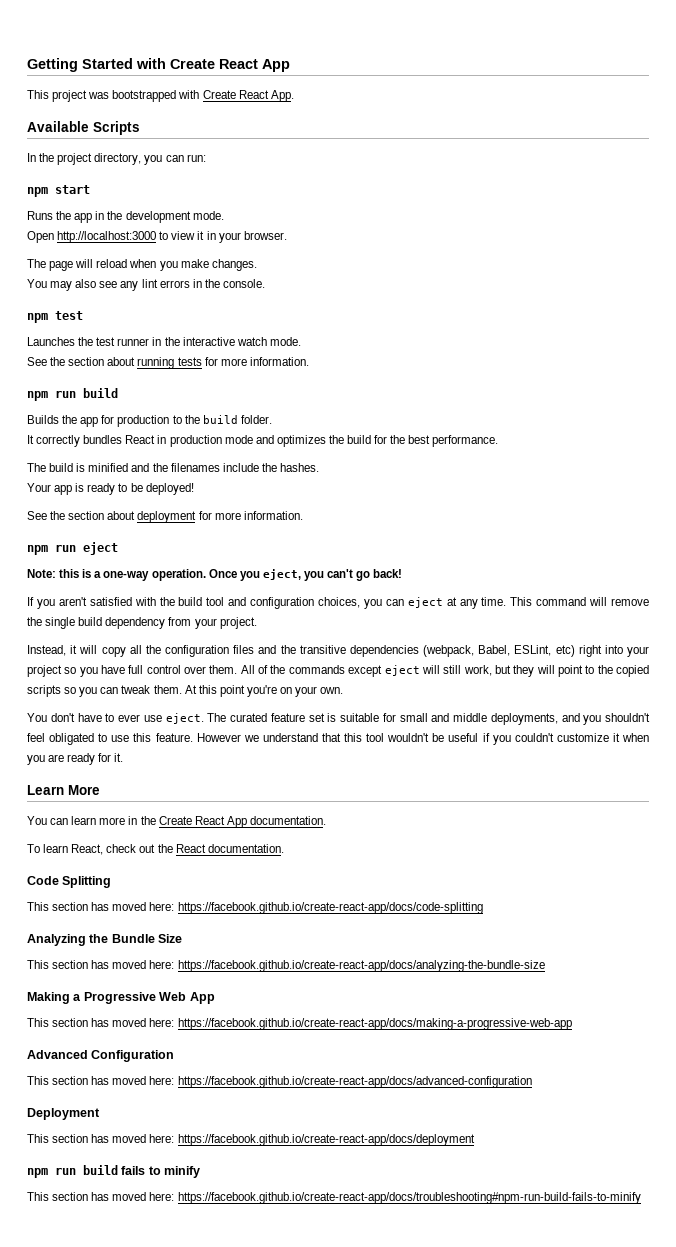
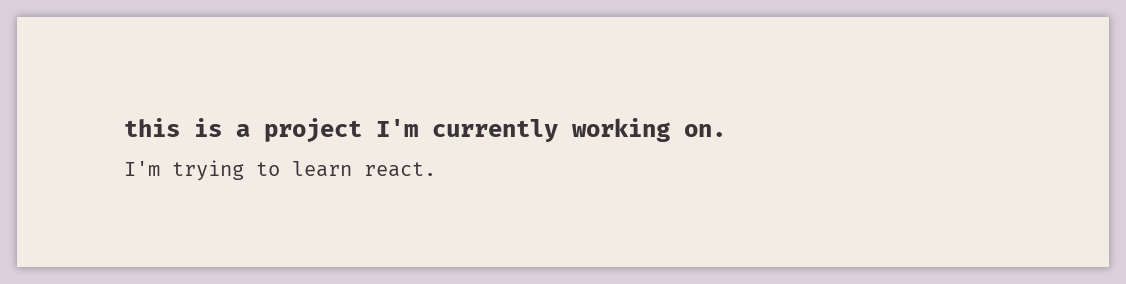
[27,58,290,72] [27,90,294,102] [27,121,140,135] [27,153,206,165] [27,185,90,197] [27,211,224,223] [27,231,287,243] [27,259,257,271] [27,279,265,291] [27,311,83,323] [27,337,301,346] [27,357,309,369] [27,388,118,401] [27,415,272,427] [27,435,499,447] [27,463,319,472] [27,483,194,495] [27,511,303,523] [27,542,118,555] [27,569,403,581] [27,597,649,609] [27,617,257,629] [27,645,649,657] [27,665,649,677] [27,685,344,697] [27,713,650,725] [27,733,650,745] [27,753,124,765] [27,785,100,795] [27,816,326,828] [27,844,284,855] [27,876,112,888] [27,902,483,914] [27,934,183,946] [27,960,545,972] [27,992,215,1004] [27,1018,572,1030] [27,1050,175,1062] [27,1076,532,1088] [27,1108,100,1120] [27,1134,475,1146] [27,1165,201,1178] [27,1192,641,1204] Getting Started with Create React App // This project was bootstrapped with Create React App. // Available Scripts // In the project directory, you can run: // npm start // Runs the app in the development mode. // Open http://localhost:3000 to view it in your browser. // The page will reload when you make changes. // You may also see any lint errors in the console. // npm test // Launches the test runner in the interactive watch mode. // See the section about running tests for more information. // npm run build // Builds the app for production to the build folder. // It correctly bundles React in production mode and optimizes the build for the best performance. // The build is minified and the filenames include the hashes. // Your app is ready to be deployed! // See the section about deployment for more information. // npm run eject // Note: this is a one-way operation. Once you eject, you can't go back! // If you aren't satisfied with the build tool and configuration choices, you can eject at any time. This command will remove the single build dependency from your project. // Instead, it will copy all the configuration files and the transitive dependencies (webpack, Babel, ESLint, etc) right into your project so you have full control over them. All of the commands except eject will still work, but they will point to the copied scripts so you can tweak them. At this point you're on your own. // You don't have to ever use eject. The curated feature set is suitable for small and middle deployments, and you shouldn't feel obligated to use this feature. However we understand that this tool wouldn't be useful if you couldn't customize it when you are ready for it. // Learn More // You can learn more in the Create React App documentation. // To learn React, check out the React documentation. // Code Splitting // This section has moved here: https://facebook.github.io/create-react-app/docs/code-splitting // Analyzing the Bundle Size // This section has moved here: https://facebook.github.io/create-react-app/docs/analyzing-the-bundle-size // Making a Progressive Web App // This section has moved here: https://facebook.github.io/create-react-app/docs/making-a-progressive-web-app // Advanced Configuration // This section has moved here: https://facebook.github.io/create-react-app/docs/advanced-configuration // Deployment // This section has moved here: https://facebook.github.io/create-react-app/docs/deployment // npm run build fails to minify // This section has moved here: https://facebook.github.io/create-react-app/docs/troubleshooting#npm-run-build-fails-to-minify -> [124,118,726,143] [124,160,436,181] this is a project I'm currently working on. // I'm trying to learn react.

